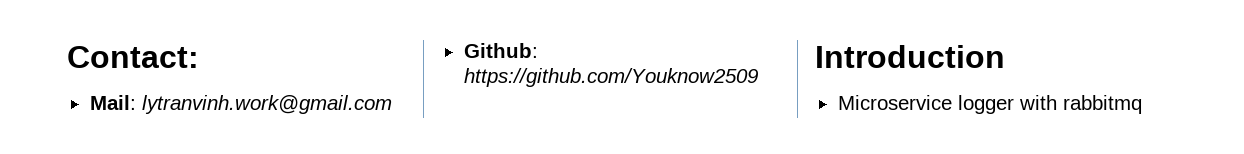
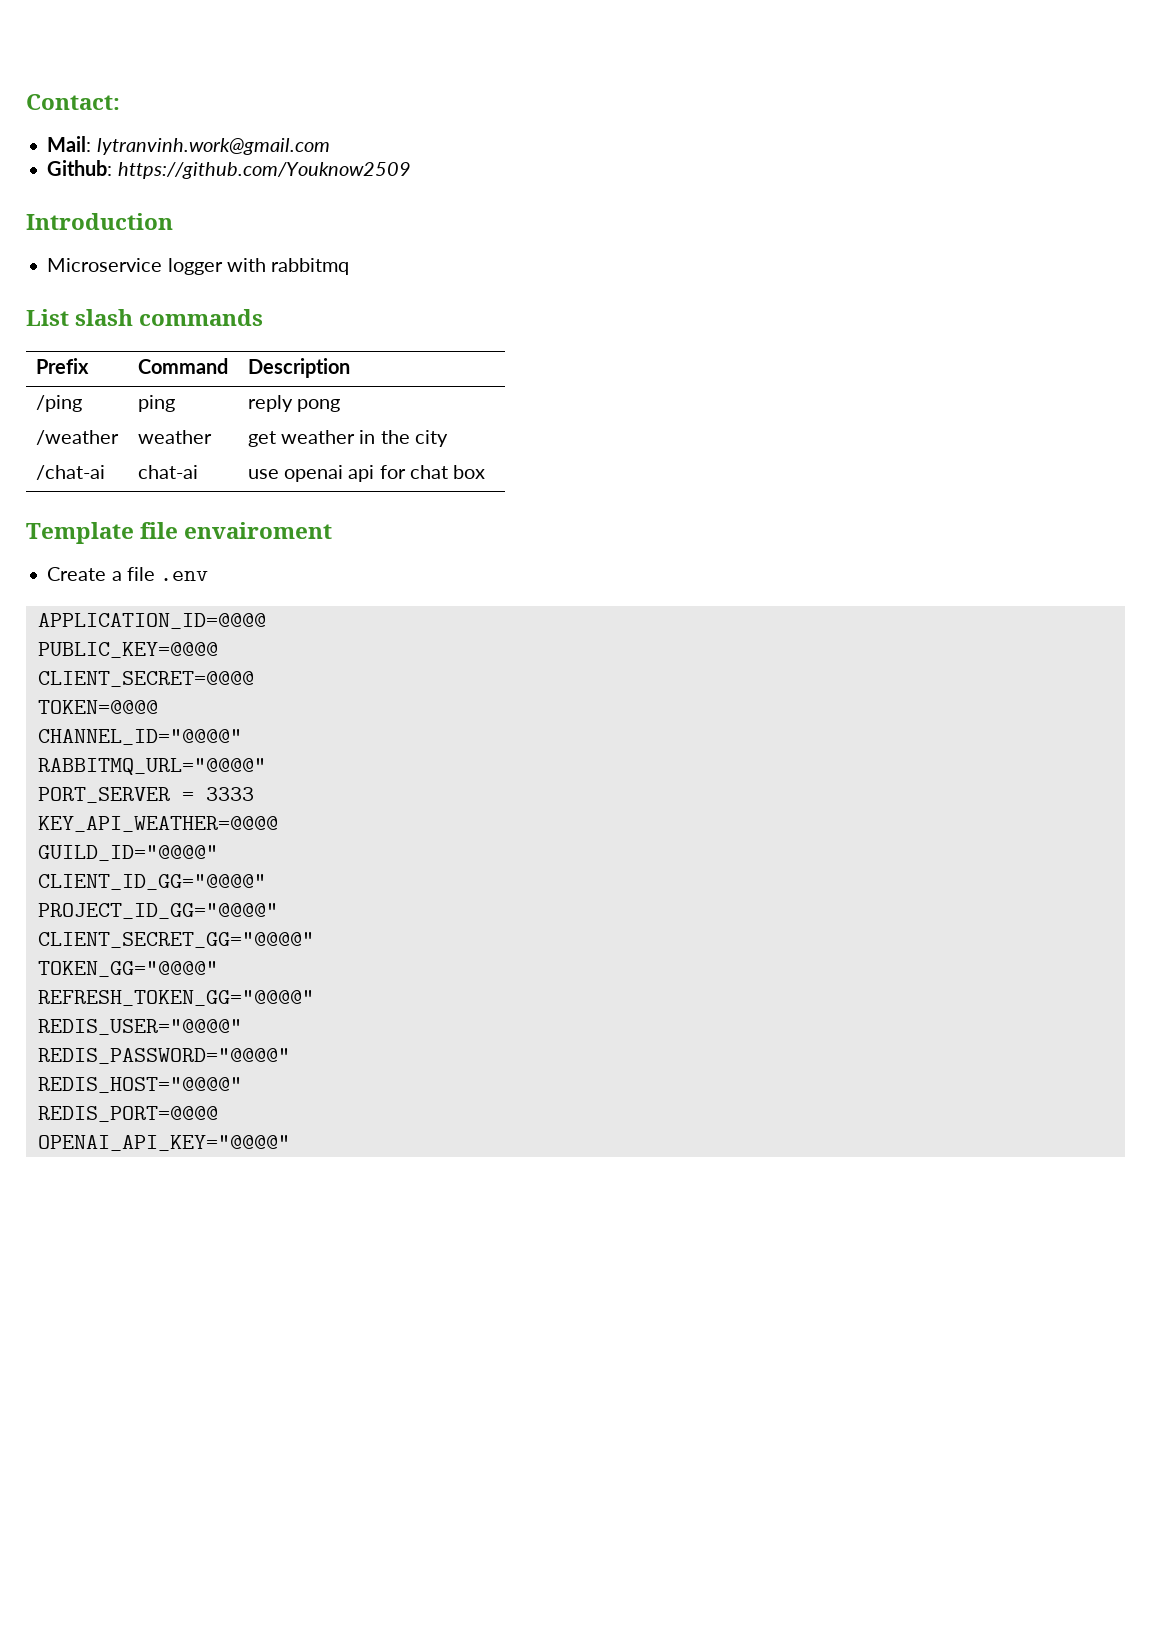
(1142, 104) none -> [26,309,264,326] [35,358,89,374] [137,358,228,374] [247,358,350,378] [35,395,82,412] [137,395,175,412] [247,395,340,412] [35,430,119,445] [137,430,212,444] [247,430,448,447] [35,465,105,480] [137,465,198,479] [247,465,486,482] [26,522,333,544] [47,567,209,581] [37,613,266,629] [37,642,218,658] [37,671,254,687] [37,700,158,714] [37,729,242,745] [37,758,266,775] [37,787,254,803] [37,816,278,832] [37,845,218,861] [37,874,266,890] [37,903,278,919] [37,932,314,948] [37,961,218,977] [37,990,314,1006] [37,1019,242,1035] [37,1048,290,1064] [37,1077,242,1093] [37,1106,218,1122] [37,1135,290,1151] // List slash commands // Prefix | Command | Description // /ping | ping | reply pong // /weather | weather | get weather in the city // /chat-ai | chat-ai | use openai api for chat box // Template file envairoment // Create a file .env // APPLICATION_ID=@@@@ // PUBLIC_KEY=@@@@ // CLIENT_SECRET=@@@@ // TOKEN=@@@@ // CHANNEL_ID="@@@@" // RABBITMQ_URL="@@@@" // PORT_SERVER = 3333 // KEY_API_WEATHER=@@@@ // GUILD_ID="@@@@" // CLIENT_ID_GG="@@@@" // PROJECT_ID_GG="@@@@" // CLIENT_SECRET_GG="@@@@" // TOKEN_GG="@@@@" // REFRESH_TOKEN_GG="@@@@" // REDIS_USER="@@@@" // REDIS_PASSWORD="@@@@" // REDIS_HOST="@@@@" // REDIS_PORT=@@@@ // OPENAI_API_KEY="@@@@"

